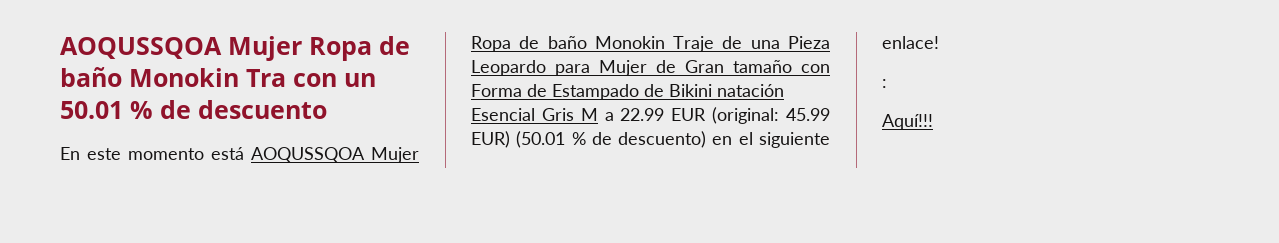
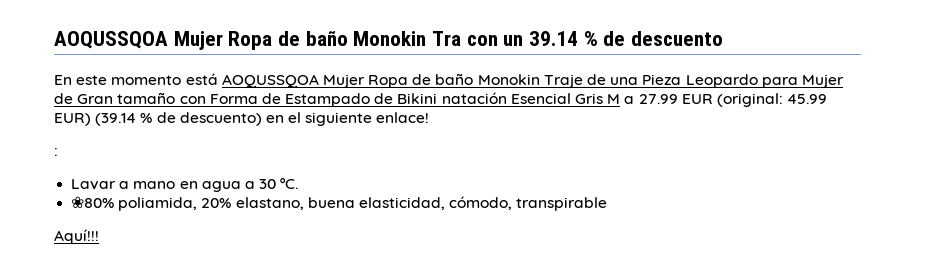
[60,101,123,119] 50.01 -> [529,31,579,46] 39.14
[620,108,665,121] 22.99 -> [638,94,678,104] 27.99
[516,131,566,148] (50.01 -> [95,113,137,126] (39.14
(887, 83) none -> [71,177,299,192] [71,196,608,211] // Lavar a mano en agua a 30 ºC. // ❀80% poliamida, 20% elastano, buena elasticidad, cómodo, transpirable

